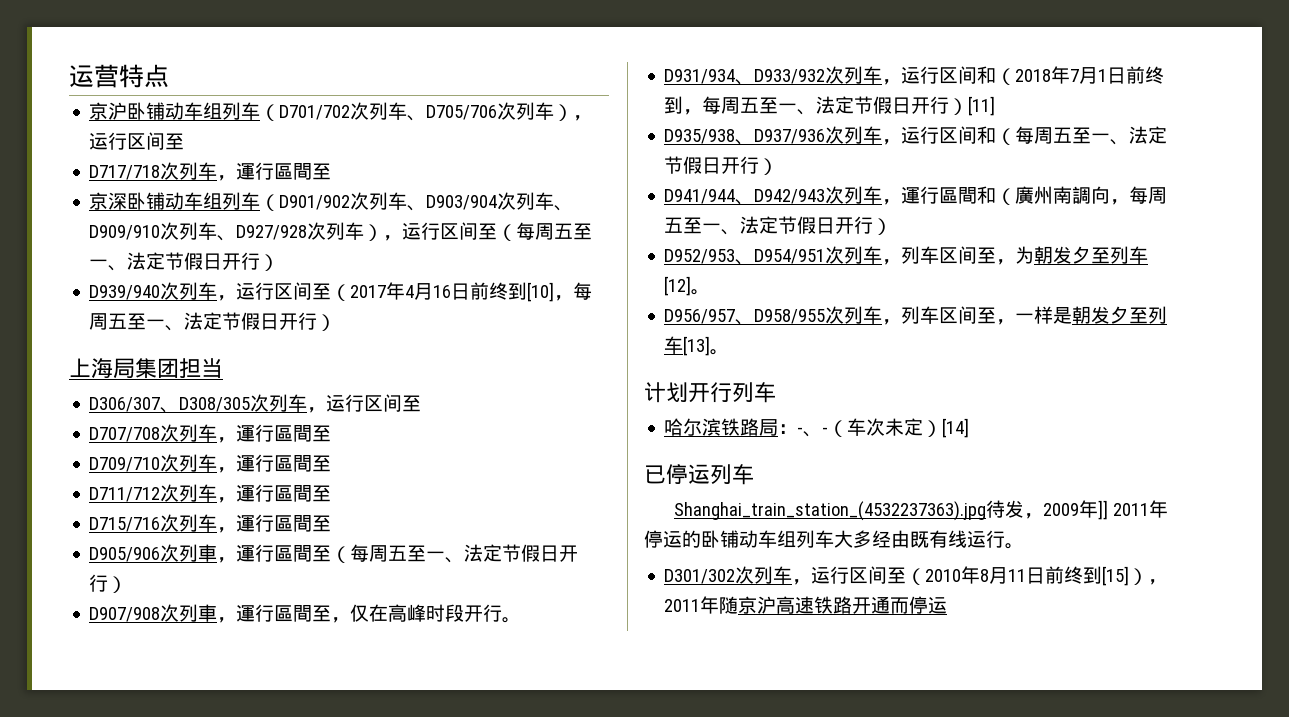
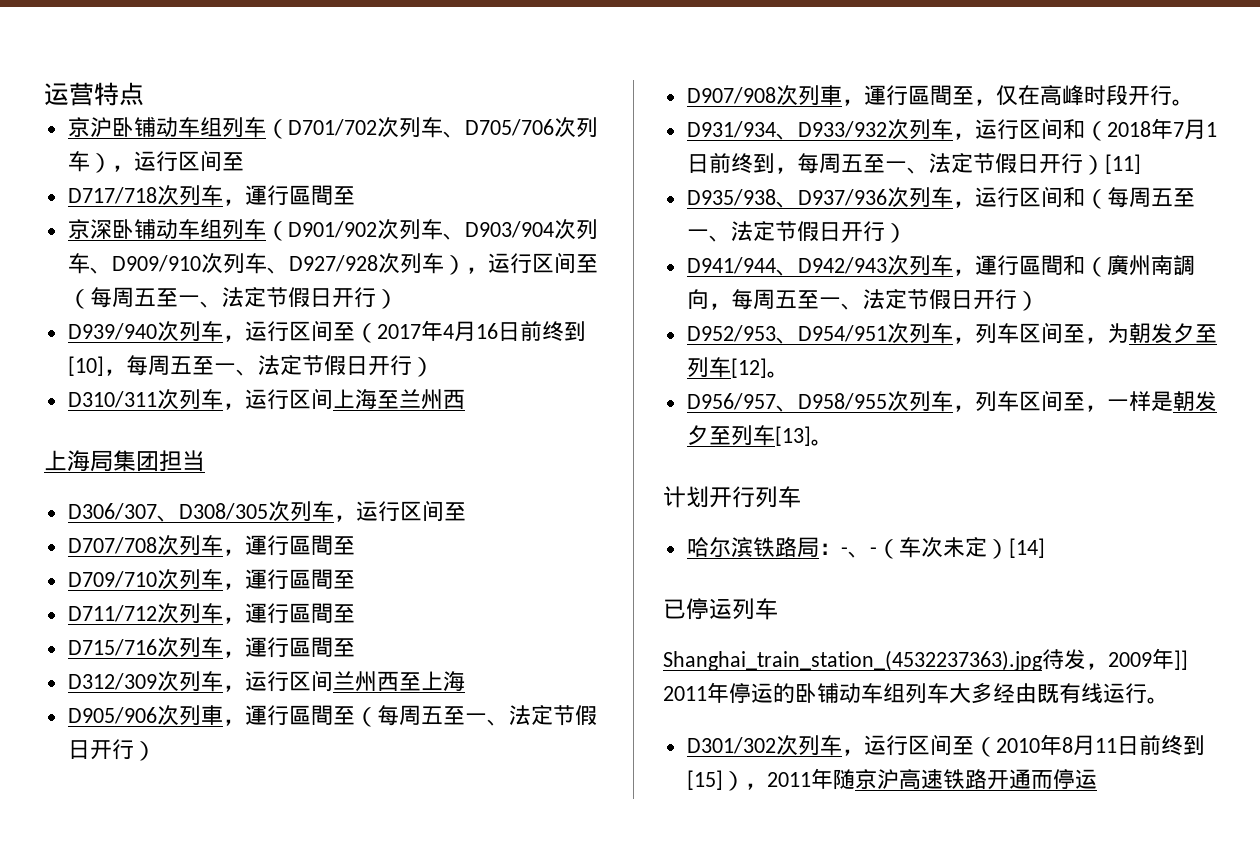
(337, 322) none -> [67,388,465,410] // D310/311次列车，运行区间上海至兰州西
(332, 523) none -> [67,670,465,692] // D312/309次列车，运行区间兰州西至上海

